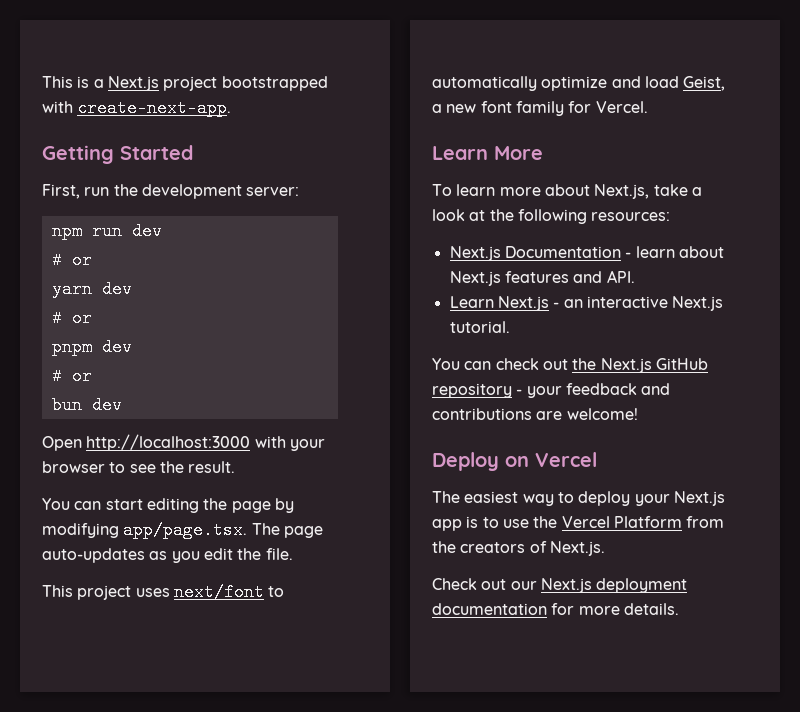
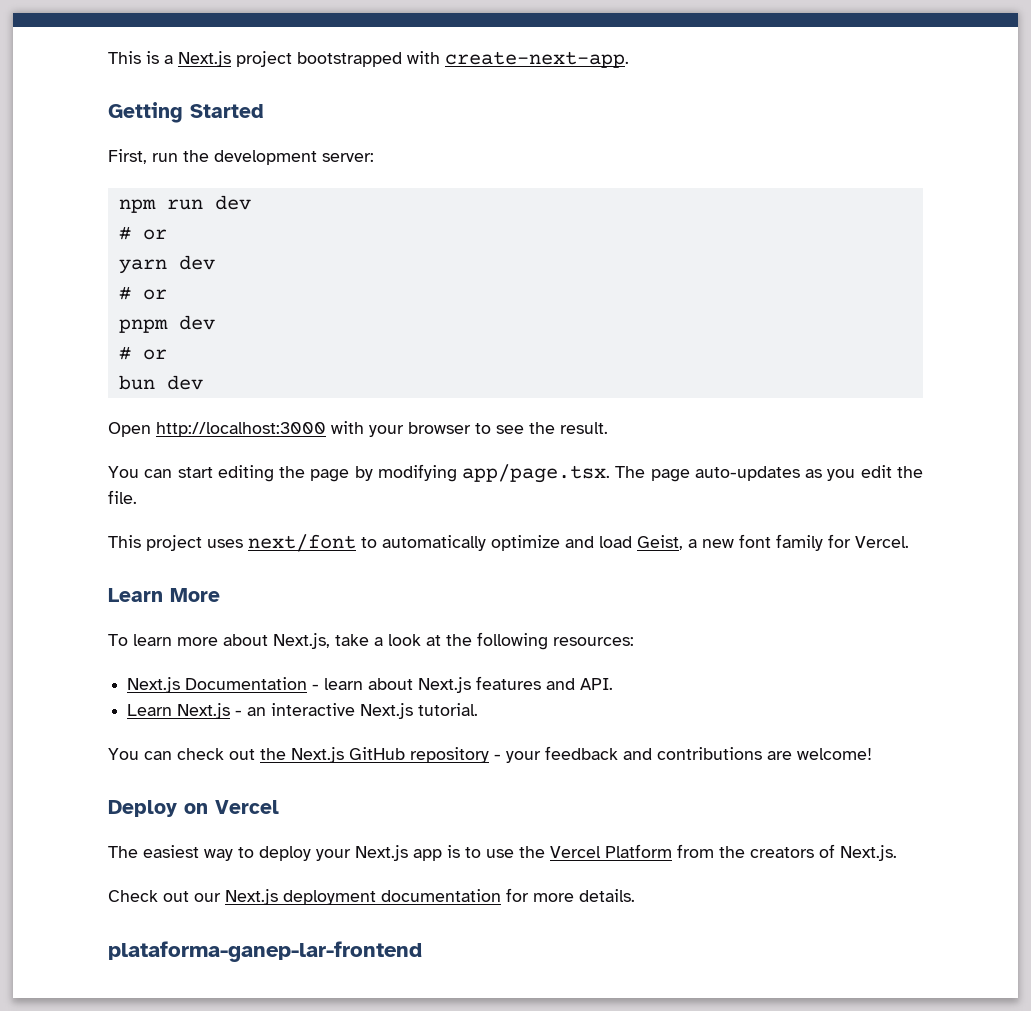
(679, 609) none -> [108,941,422,962] // plataforma-ganep-lar-frontend

